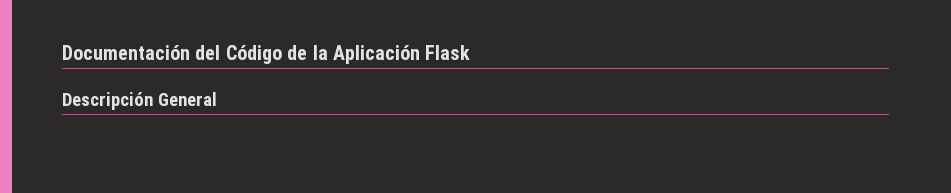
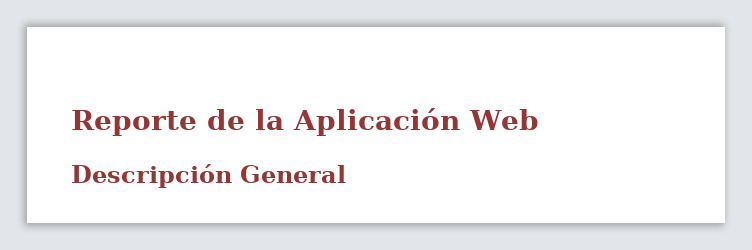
[62,45,282,64] Documentación del Código -> [71,110,197,136] Reporte
[425,45,471,60] Flask -> [469,109,539,130] Web

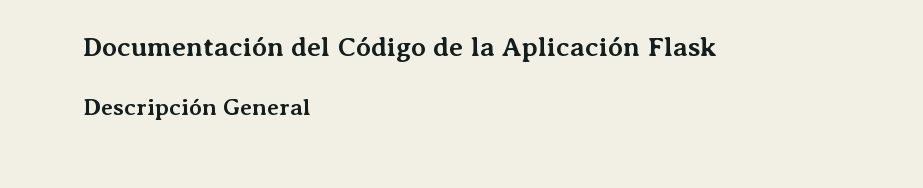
[71,110,197,136] Reporte -> [83,36,426,62] Documentación del Código
[469,109,539,130] Web -> [647,37,717,56] Flask

